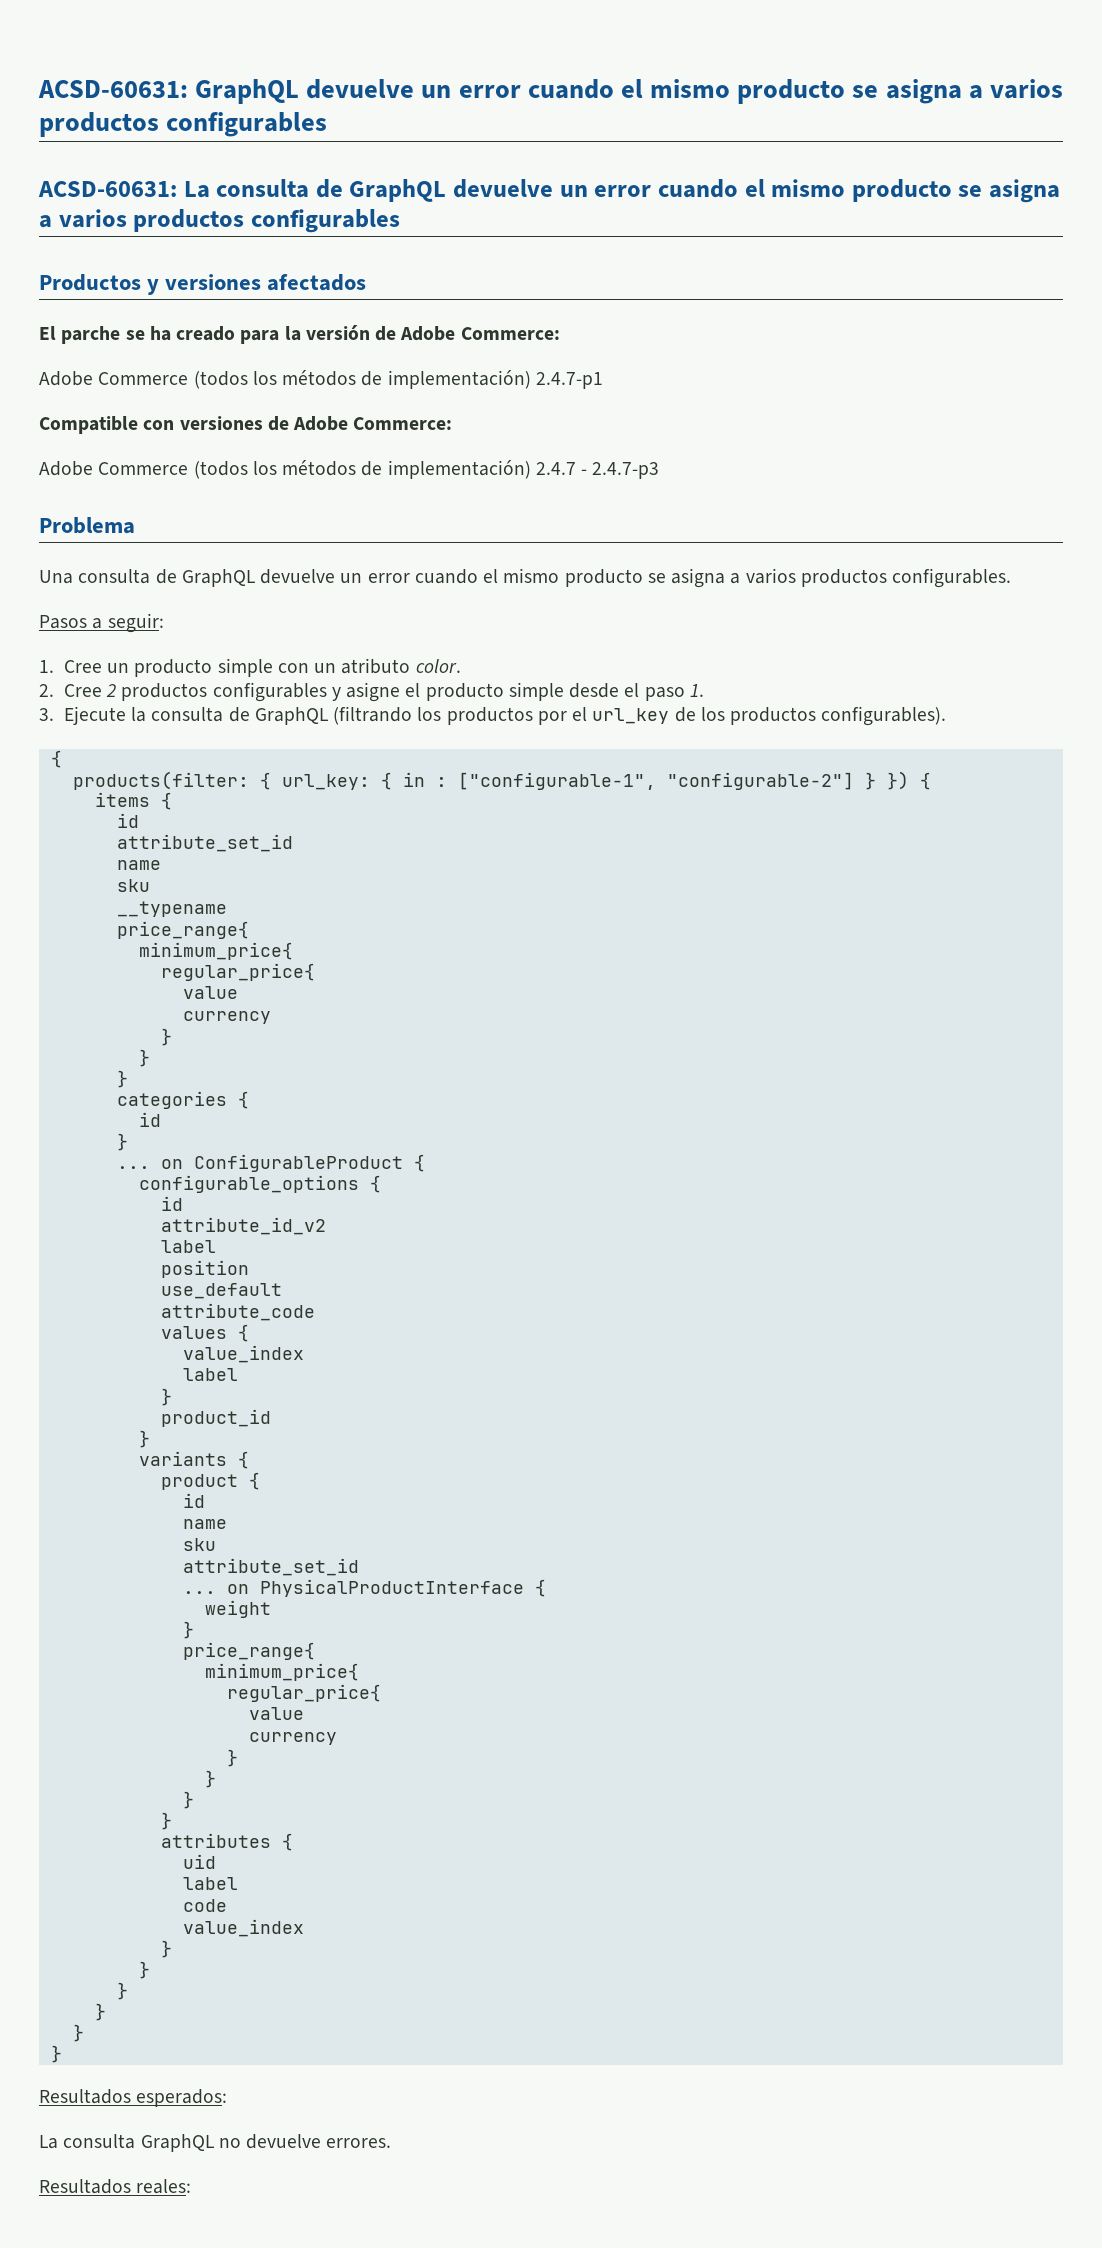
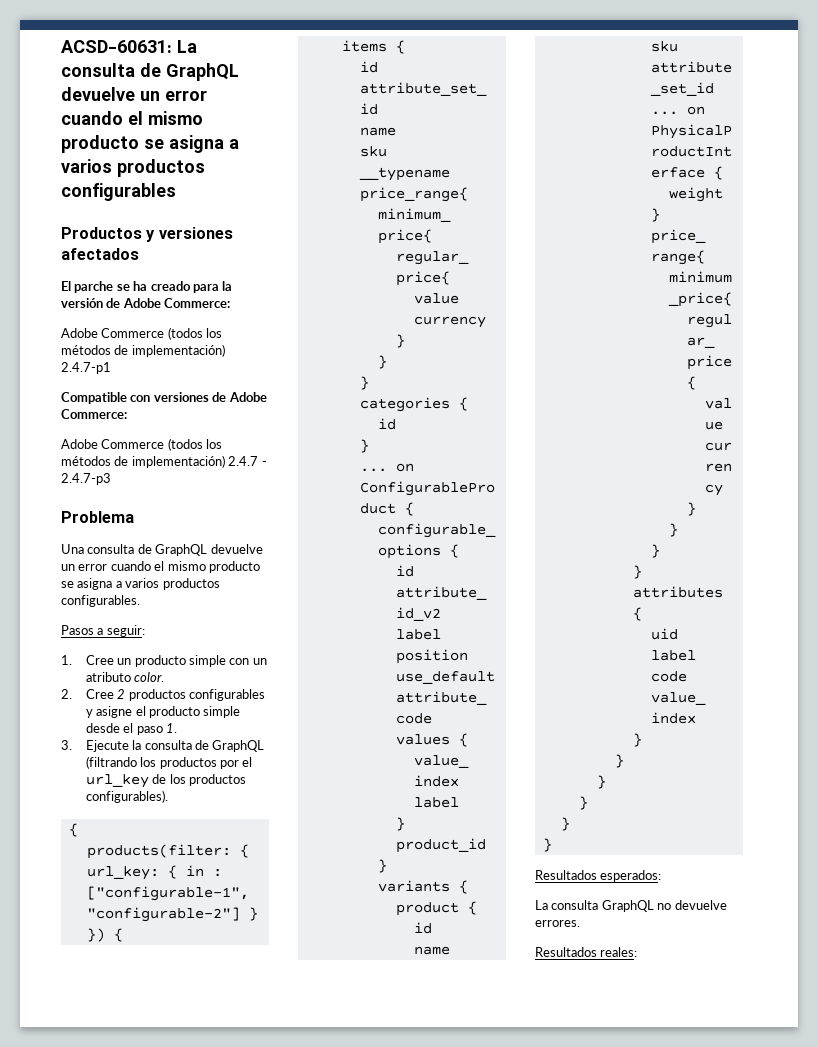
[38,79,1063,104] [39,112,328,137] [38,181,177,197] ACSD-60631: GraphQL devuelve un error cuando el mismo producto se asigna a varios productos configurables // ACSD-60631: -> [61,40,172,53] ACSD-60631:

